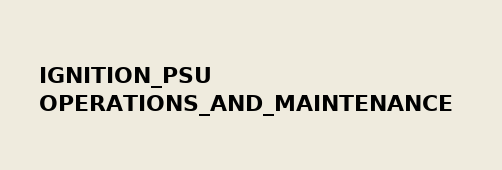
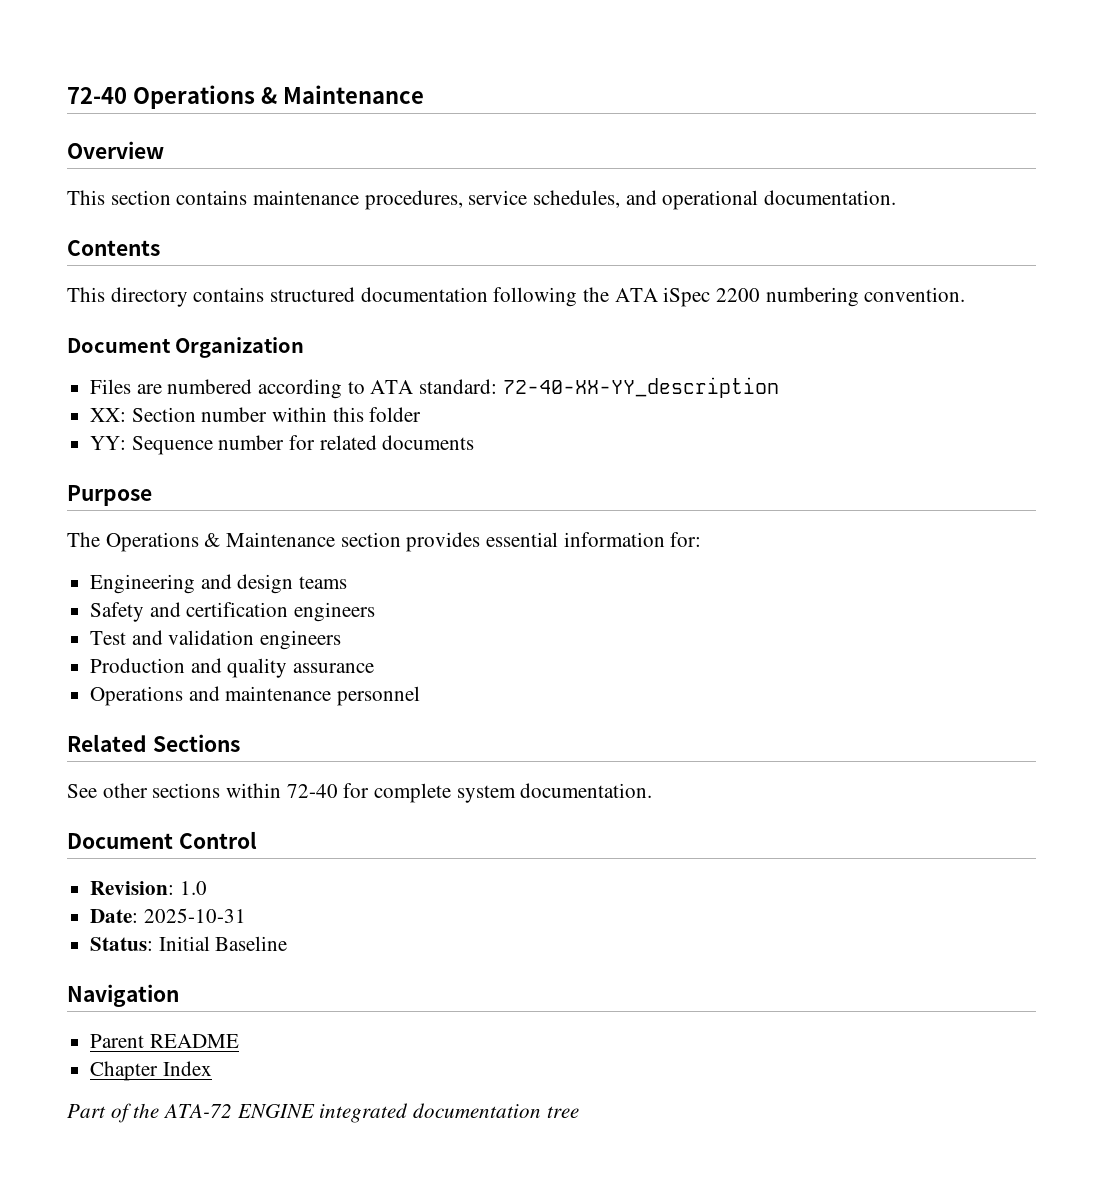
[39,67,212,88] [39,95,453,116] IGNITION_PSU OPERATIONS_AND_MAINTENANCE -> [67,85,424,109] [67,141,164,159] [67,190,897,210] [67,240,160,256] [67,287,966,307] [67,337,305,358] [90,377,779,399] [90,407,422,422] [90,435,475,455] [67,485,152,506] [67,532,702,552] [90,574,348,594] [90,602,376,622] [90,630,342,650] [90,658,375,678] [90,686,421,706] [67,734,240,752] [67,783,653,803] [67,831,257,849] [90,881,207,895] [90,908,246,923] [90,936,288,951] [67,984,179,1007] [90,1034,239,1048] [90,1061,212,1081] [67,1103,579,1123] 72-40 Operations & Maintenance // Overview // This section contains maintenance procedures, service schedules, and operational documentation. // Contents // This directory contains structured documentation following the ATA iSpec 2200 numbering convention. // Document Organization // Files are numbered according to ATA standard: 72-40-XX-YY_description // XX: Section number within this folder // YY: Sequence number for related documents // Purpose // The Operations & Maintenance section provides essential information for: // Engineering and design teams // Safety and certification engineers // Test and validation engineers // Production and quality assurance // Operations and maintenance personnel // Related Sections // See other sections within 72-40 for complete system documentation. // Document Control // Revision: 1.0 // Date: 2025-10-31 // Status: Initial Baseline // Navigation // Parent README // Chapter Index // Part of the ATA-72 ENGINE integrated documentation tree

